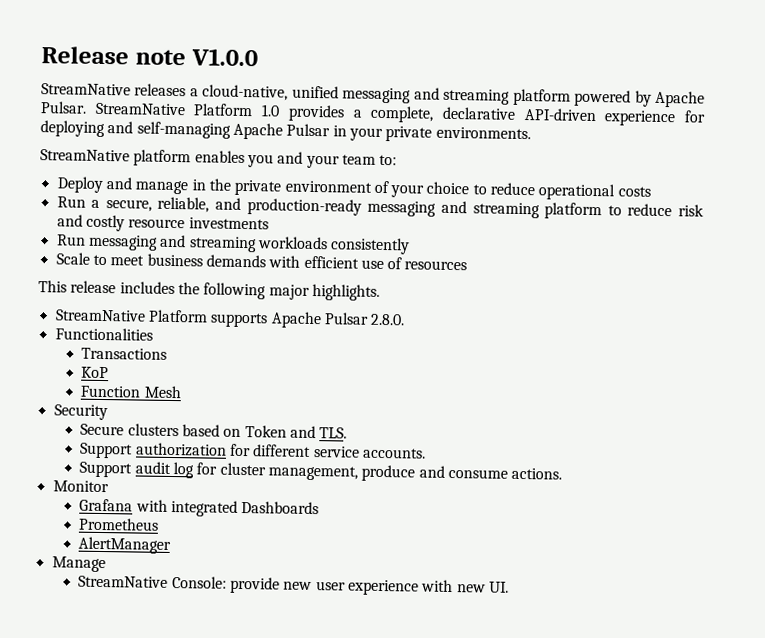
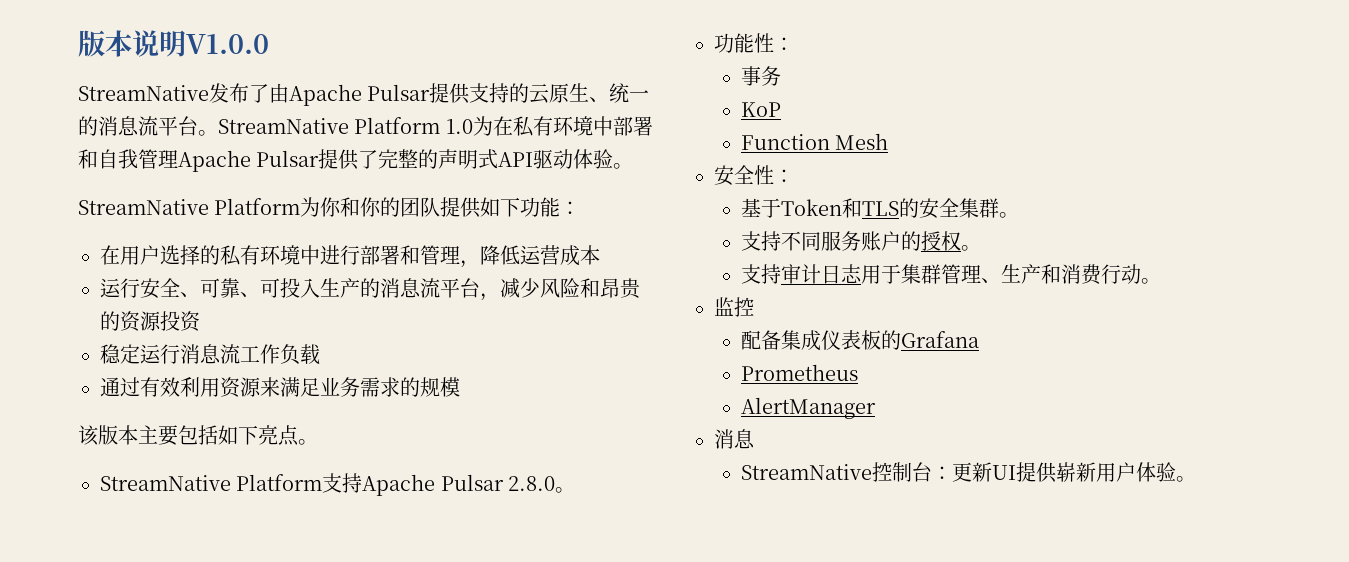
[41,46,186,66] Release note -> [78,30,186,57] 版本说明
[134,83,706,108] [40,101,707,127] [40,120,531,142] [40,149,398,169] [56,176,651,201] [56,196,705,220] [56,214,269,232] [56,234,411,255] [55,252,468,271] [38,280,380,301] [54,309,406,329] [54,327,153,341] [81,347,168,360] [81,366,110,379] [80,385,182,399] [53,404,108,421] [80,423,348,439] [79,442,426,459] [79,461,563,482] [52,480,109,493] [79,498,320,517] releases a cloud-native, unified messaging and streaming platform powered by Apache Pulsar. StreamNative Platform 1.0 provides a complete, declarative API-driven experience for deploying and self-managing Apache Pulsar in your private environments. // StreamNative platform enables you and your team to: // Deploy and manage in the private environment of your choice to reduce operational costs // Run a secure, reliable, and production-ready messaging and streaming platform to reduce risk and costly resource investments // Run messaging and streaming workloads consistently // Scale to meet business demands with efficient use of resources // This release includes the following major highlights. // StreamNative Platform supports Apache Pulsar 2.8.0. // Functionalities // Transactions // KoP // Function Mesh // Security // Secure clusters based on Token and TLS. // Support authorization for different service accounts. // Support audit log for cluster management, produce and consume actions. // Monitor // Grafana with integrated Dashboards -> [209,83,650,106] [78,116,653,137] [78,149,634,172] [78,197,581,218] [100,245,600,268] [100,278,642,301] [100,311,201,332] [100,344,320,365] [100,377,460,398] [78,425,318,446] [100,473,576,496] [714,33,794,53] [740,66,781,86] [740,102,781,117] [740,133,889,150] [714,165,794,186] [740,198,1019,219] [740,231,981,251] [740,264,1161,285] [714,297,754,317] [740,330,979,351] 发布了由Apache Pulsar提供支持的云原生、统一的消息流平台。StreamNative Platform 1.0为在私有环境中部署和自我管理Apache Pulsar提供了完整的声明式API驱动体验。 // StreamNative Platform为你和你的团队提供如下功能： // 在用户选择的私有环境中进行部署和管理，降低运营成本 // 运行安全、可靠、可投入生产的消息流平台，减少风险和昂贵的资源投资 // 稳定运行消息流工作负载 // 通过有效利用资源来满足业务需求的规模 // 该版本主要包括如下亮点。 // StreamNative Platform支持Apache Pulsar 2.8.0。 // 功能性： // 事务 // KoP // Function Mesh // 安全性： // 基于Token和TLS的安全集群。 // 支持不同服务账户的授权。 // 支持审计日志用于集群管理、生产和消费行动。 // 监控 // 配备集成仪表板的Grafana
[51,556,106,573] [78,575,509,596] Manage // StreamNative Console: provide new user experience with new UI. -> [714,429,755,449] [740,462,1196,483] 消息 // StreamNative控制台：更新UI提供崭新用户体验。

